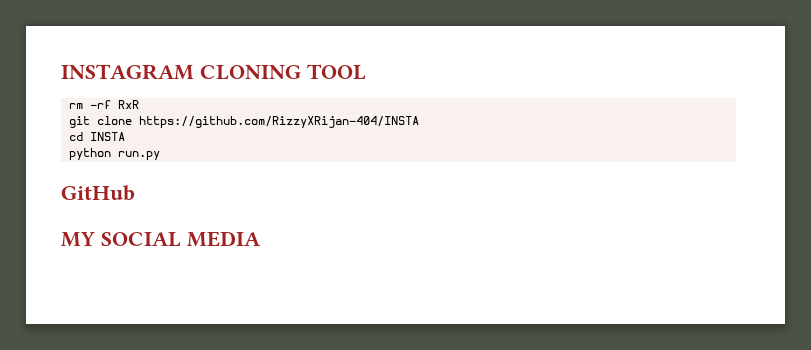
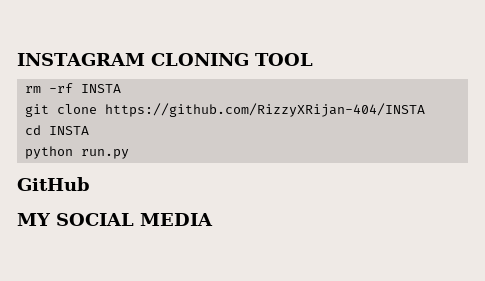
[118,100,140,109] RxR -> [80,84,121,93] INSTA

